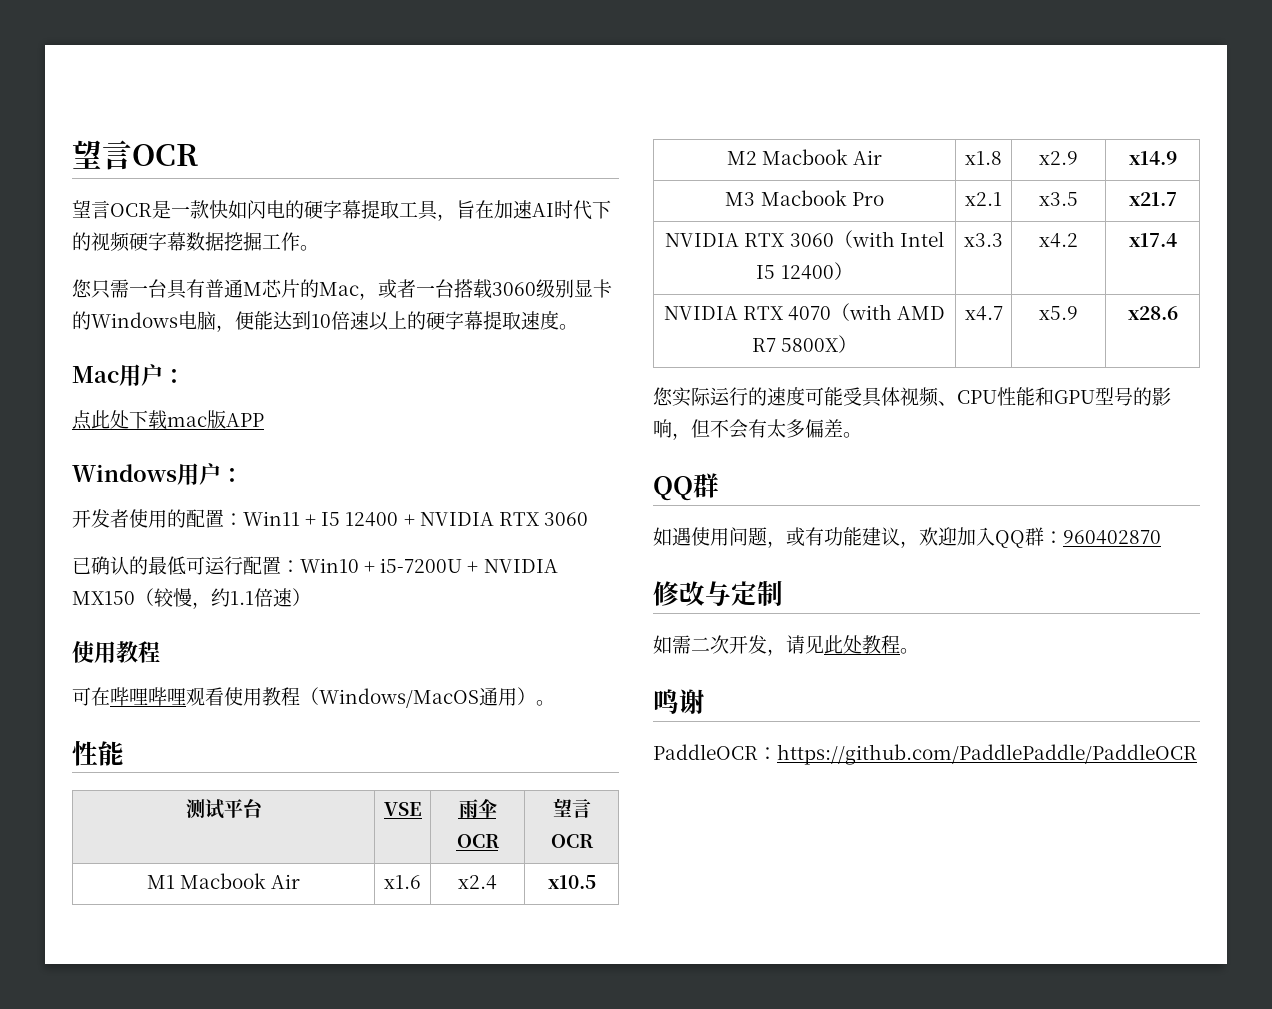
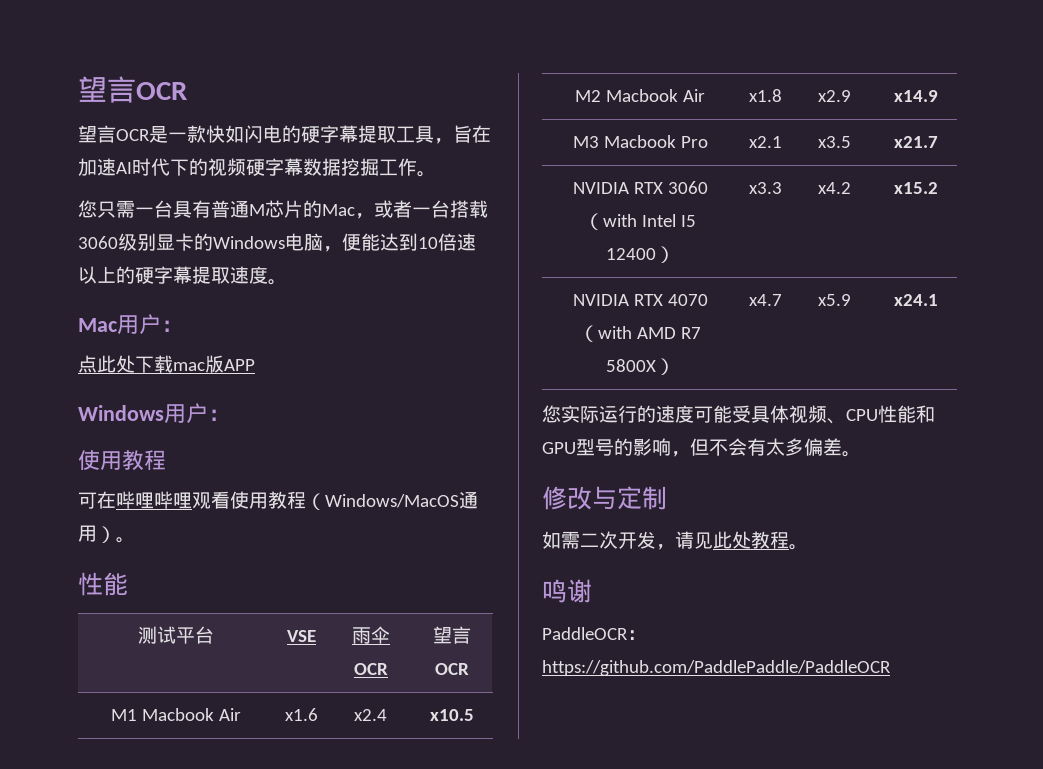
[72,509,588,528] [72,556,558,575] [72,588,311,609] // 开发者使用的配置：Win11 + I5 12400 + NVIDIA RTX 3060 // 已确认的最低可运行配置：Win10 + i5-7200U + NVIDIA MX150（较慢，约1.1倍速） -> (230, 415) none
[1128,233,1177,247] x17.4 -> [894,182,938,194] x15.2
[1127,306,1178,320] x28.6 -> [894,294,938,306] x24.1
[653,473,719,501] [653,527,1161,548] // QQ群 // 如遇使用问题，或有功能建议，欢迎加入QQ群：960402870 -> (861, 454) none

